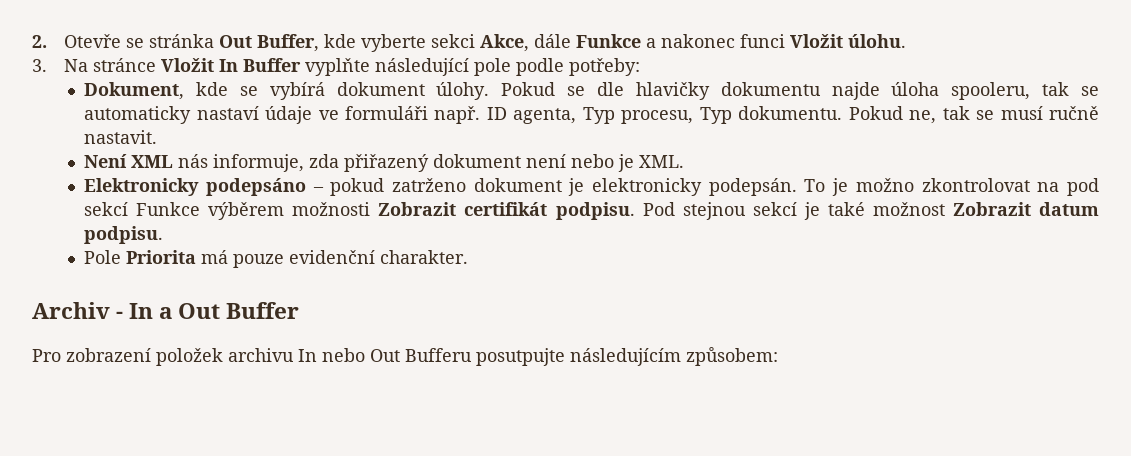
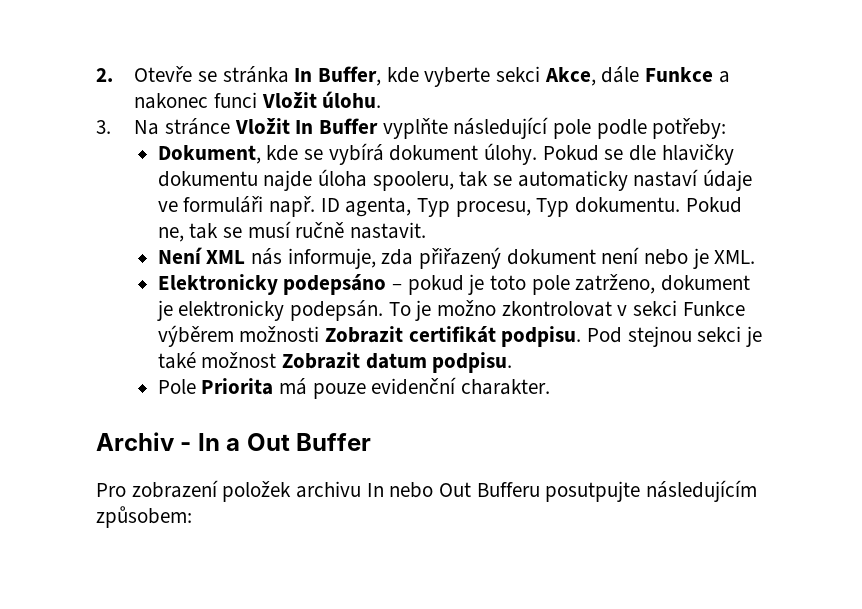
[219,35,253,48] Out -> [294,68,313,82] In
[391,178,466,192] zatrženo -> [468,274,656,295] je toto pole zatrženo,
[1037,178,1099,196] [84,202,129,216] na pod sekcí -> [617,300,677,316] v sekci
[752,202,797,216] sekcí -> [697,326,742,342] sekci

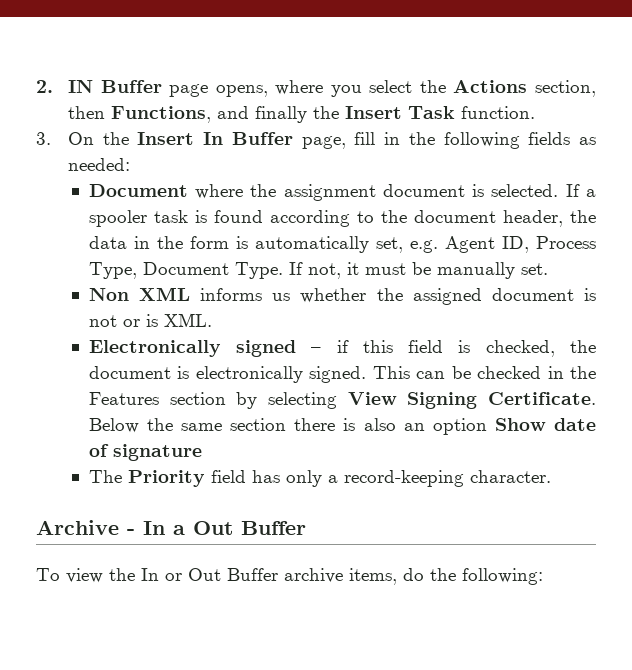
[134,66,730,87] [134,91,382,109] [96,117,727,139] [157,143,734,165] [157,169,752,191] [157,196,742,217] [157,221,426,242] [157,247,756,269] [157,274,750,295] [156,300,745,321] [157,325,762,347] [157,352,513,373] [157,377,550,399] [96,432,175,451] Otevře se stránka In Buffer, kde vyberte sekci Akce, dále Funkce a nakonec funci Vložit úlohu. // 3. Na stránce Vložit In Buffer vyplňte následující pole podle potřeby: // Dokument, kde se vybírá dokument úlohy. Pokud se dle hlavičky dokumentu najde úloha spooleru, tak se automaticky nastaví údaje ve formuláři např. ID agenta, Typ procesu, Typ dokumentu. Pokud ne, tak se musí ručně nastavit. // Není XML nás informuje, zda přiřazený dokument není nebo je XML. // Elektronicky podepsáno – pokud je toto pole zatrženo, dokument je elektronicky podepsán. To je možno zkontrolovat v sekci Funkce výběrem možnosti Zobrazit certifikát podpisu. Pod stejnou sekci je také možnost Zobrazit datum podpisu. // Pole Priorita má pouze evidenční charakter. // Archiv -> [67,80,597,97] [67,106,535,123] [36,132,596,149] [67,158,130,171] [88,184,596,201] [88,210,596,227] [88,236,596,253] [88,262,548,279] [88,287,596,305] [88,313,212,327] [88,340,596,357] [88,366,596,383] [88,392,596,409] [88,418,596,435] [88,444,202,461] [88,470,551,487] [36,520,119,535] IN Buffer page opens, where you select the Actions section, then Functions, and finally the Insert Task function. // 3. On the Insert In Buffer page, fill in the following fields as needed: // Document where the assignment document is selected. If a spooler task is found according to the document header, the data in the form is automatically set, e.g. Agent ID, Process Type, Document Type. If not, it must be manually set. // Non XML informs us whether the assigned document is not or is XML. // Electronically signed – if this field is checked, the document is electronically signed. This can be checked in the Features section by selecting View Signing Certificate. Below the same section there is also an option Show date of signature // The Priority field has only a record-keeping character. // Archive
[96,480,758,502] [96,506,192,528] Pro zobrazení položek archivu In nebo Out Bufferu posutpujte následujícím způsobem: -> [36,568,543,585] To view the In or Out Buffer archive items, do the following:

